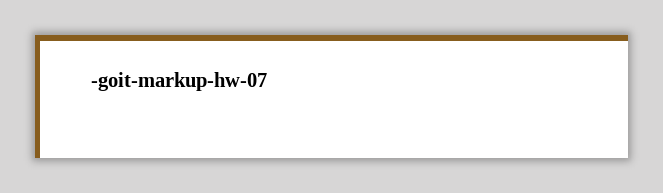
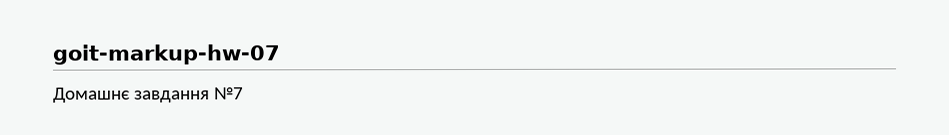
[91,72,267,91] -goit-markup-hw-07 -> [52,44,280,65] [53,87,244,103] goit-markup-hw-07 // Домашнє завдання №7

